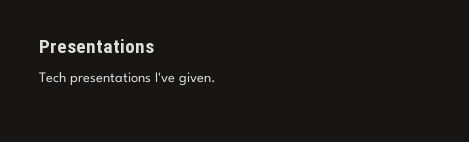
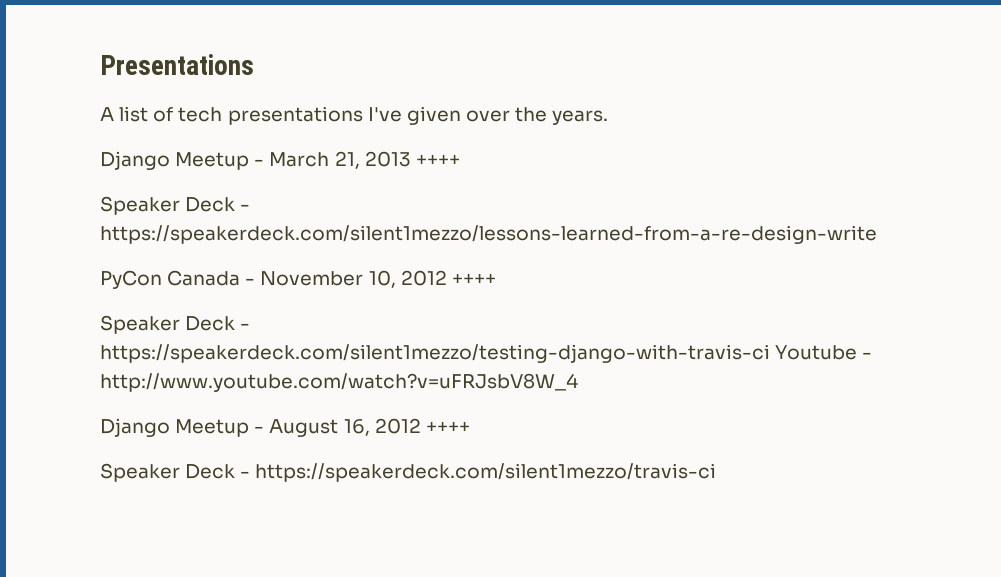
[39,72,216,86] Tech presentations I've given. -> [100,106,609,125] [100,151,460,170] [100,196,251,215] [100,225,877,244] [100,270,496,289] [100,315,251,334] [100,344,873,363] [100,373,578,392] [100,418,470,437] [100,463,717,482] A list of tech presentations I've given over the years. // Django Meetup - March 21, 2013 ++++ // Speaker Deck - https://speakerdeck.com/silent1mezzo/lessons-learned-from-a-re-design-write // PyCon Canada - November 10, 2012 ++++ // Speaker Deck - https://speakerdeck.com/silent1mezzo/testing-django-with-travis-ci Youtube - http://www.youtube.com/watch?v=uFRJsbV8W_4 // Django Meetup - August 16, 2012 ++++ // Speaker Deck - https://speakerdeck.com/silent1mezzo/travis-ci

